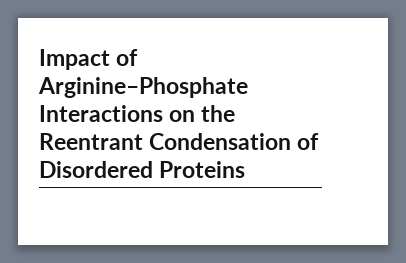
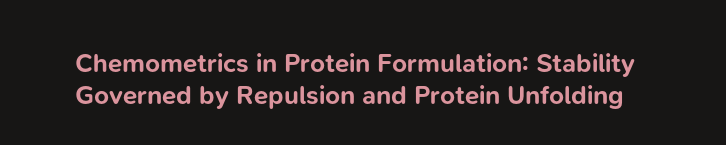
[39,49,139,70] [38,77,248,98] [39,105,236,122] [39,133,320,150] [39,161,246,178] Impact of Arginine–Phosphate Interactions on the Reentrant Condensation of Disordered Proteins -> [75,53,636,77] [75,85,625,109] Chemometrics in Protein Formulation: Stability Governed by Repulsion and Protein Unfolding

